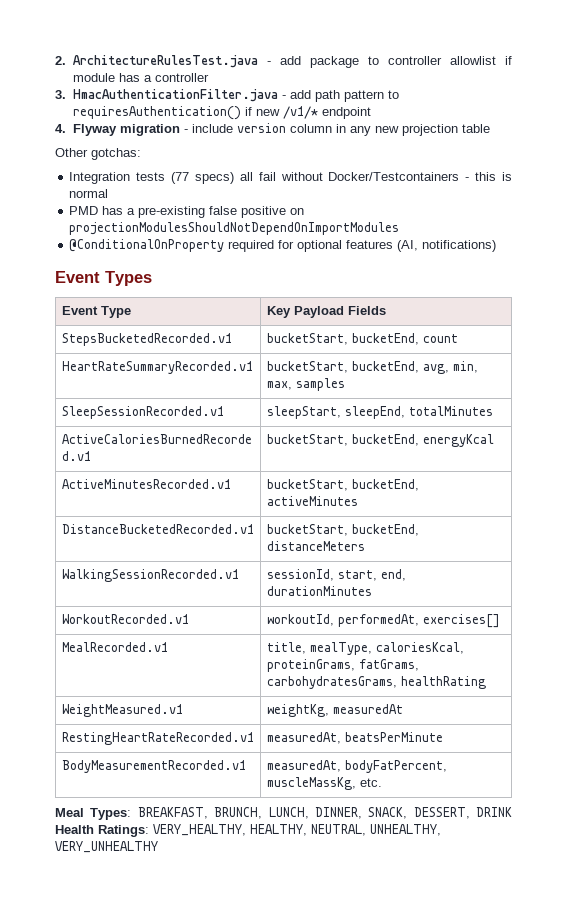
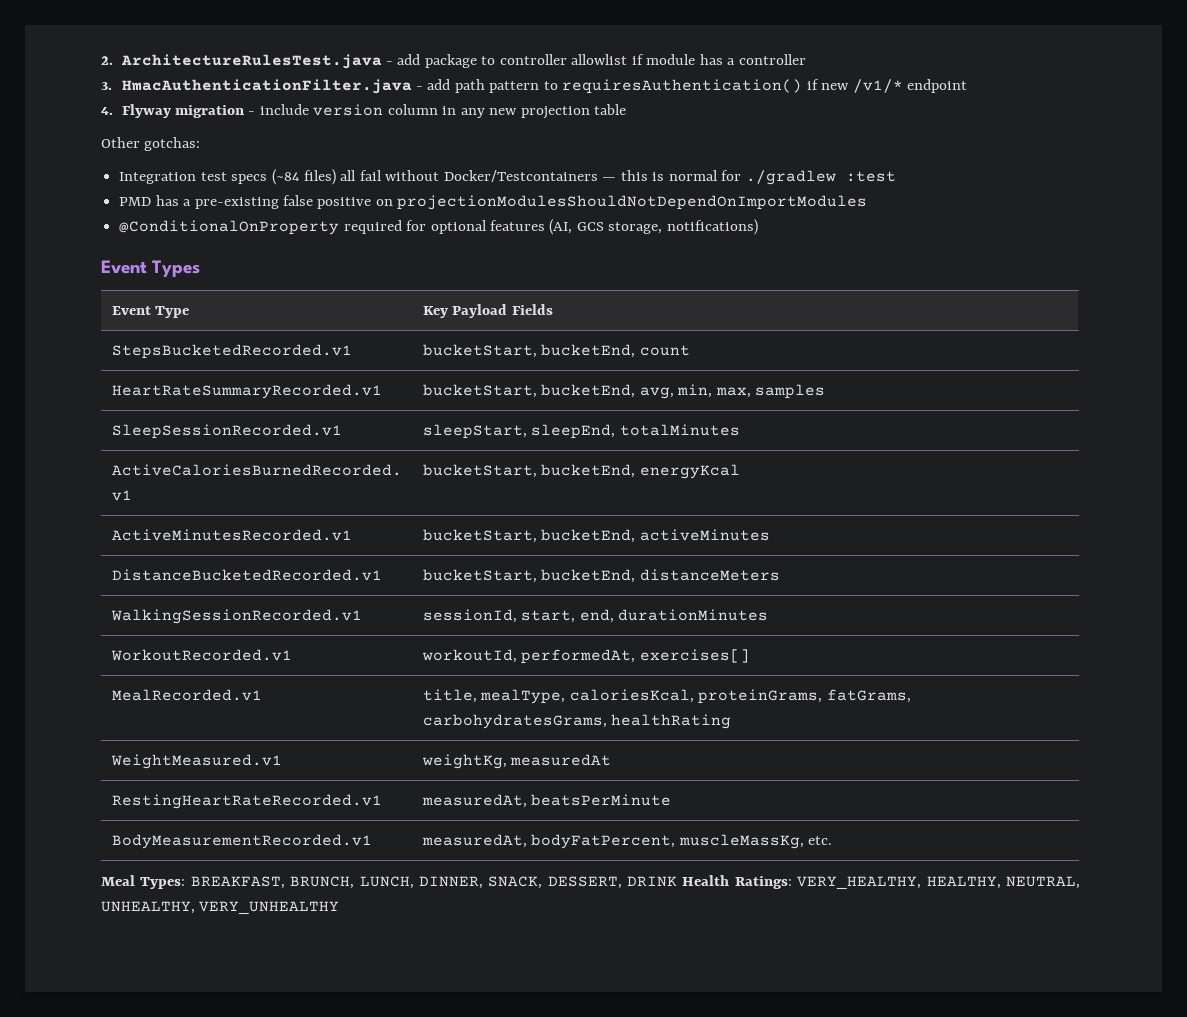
[136,172,234,184] tests (77 specs) -> [200,169,336,185] test specs (~84 files)
[465,177,470,181] - -> [602,177,617,181] —
(109, 193) none -> [721,170,896,185] for ./gradlew :test
(419, 246) none -> [576,222,663,234] GCS storage,

